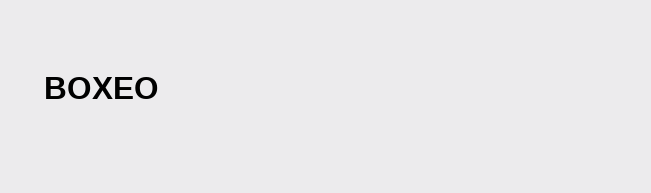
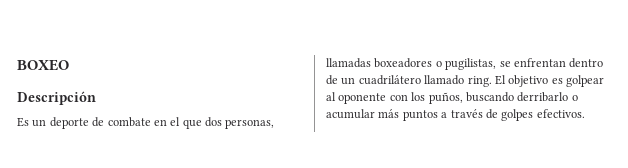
(159, 88) none -> [17,91,96,105] [17,117,275,129] [326,58,604,70] [326,75,604,87] [326,92,578,104] [326,109,585,121] // Descripción // Es un deporte de combate en el que dos personas, llamadas boxeadores o pugilistas, se enfrentan dentro de un cuadrilátero llamado ring. El objetivo es golpear al oponente con los puños, buscando derribarlo o acumular más puntos a través de golpes efectivos.

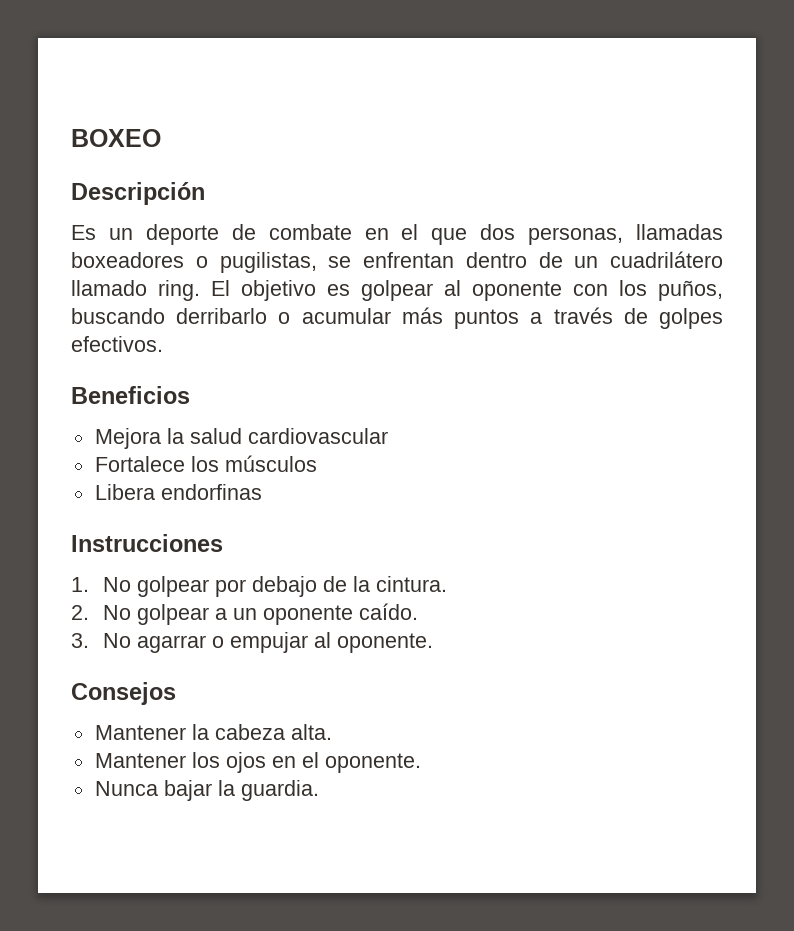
(585, 113) none -> [71,386,190,404] [94,428,388,449] [94,455,317,472] [94,484,262,500] [71,534,223,552] [71,576,448,597] [71,603,419,625] [71,632,434,653] [71,682,176,705] [94,724,332,740] [94,752,421,773] [94,780,319,801] // Beneficios // Mejora la salud cardiovascular // Fortalece los músculos // Libera endorfinas // Instrucciones // 1. No golpear por debajo de la cintura. // 2. No golpear a un oponente caído. // 3. No agarrar o empujar al oponente. // Consejos // Mantener la cabeza alta. // Mantener los ojos en el oponente. // Nunca bajar la guardia.

